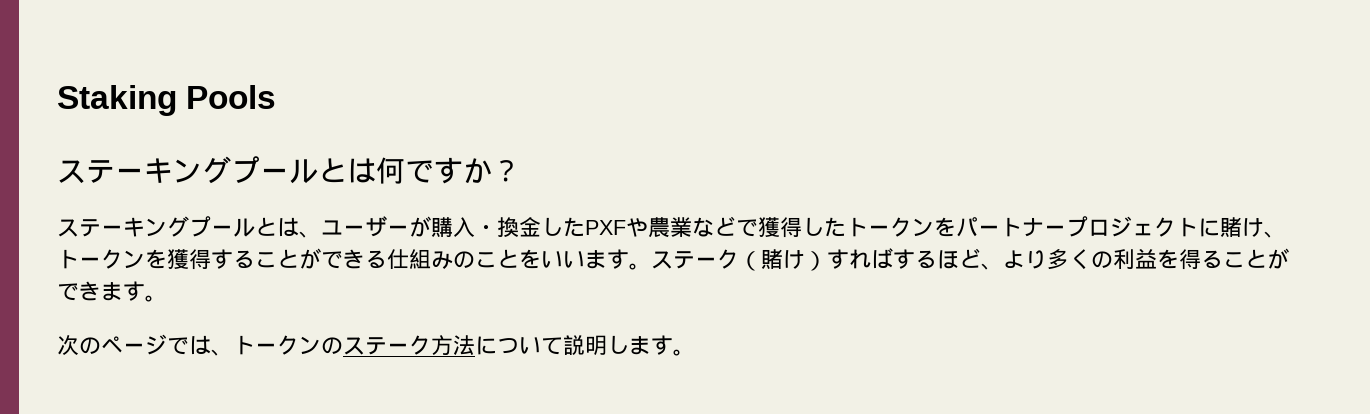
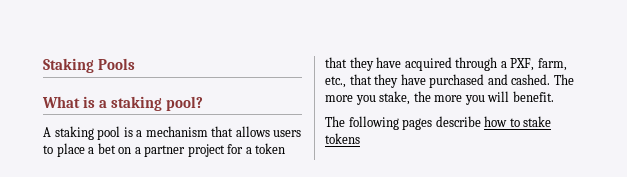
[57,156,521,184] [57,216,1286,238] [57,248,1289,271] [57,281,167,302] [57,334,695,356] ステーキングプールとは何ですか？ // ステーキングプールとは、ユーザーが購入・換金したPXFや農業などで獲得したトークンをパートナープロジェクトに賭け、トークンを獲得することができる仕組みのことをいいます。ステーク（賭け）すればするほど、より多くの利益を得ることができます。 // 次のページでは、トークンのステーク方法について説明します。 -> [42,96,203,111] [43,126,302,140] [43,143,286,157] [325,57,567,71] [325,74,574,88] [325,91,554,105] [325,116,552,130] [325,133,360,144] What is a staking pool? // A staking pool is a mechanism that allows users to place a bet on a partner project for a token that they have acquired through a PXF, farm, etc., that they have purchased and cashed. The more you stake, the more you will benefit. // The following pages describe how to stake tokens

